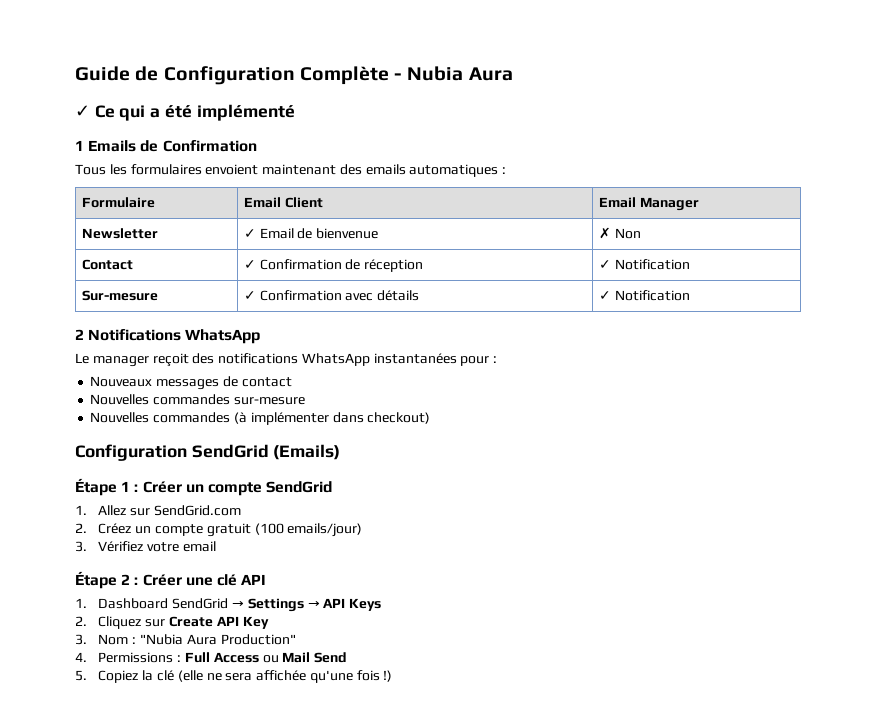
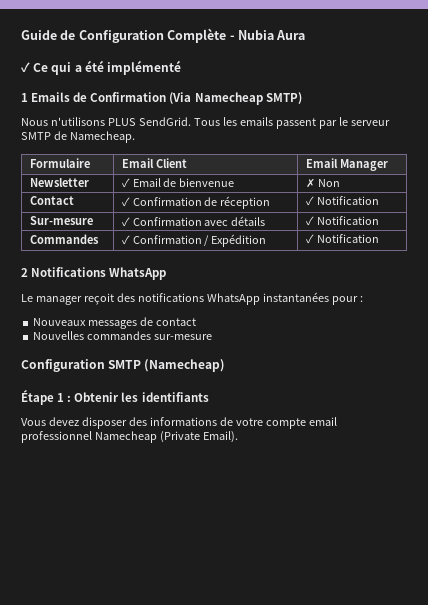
[75,164,507,177] // Tous les formulaires envoient maintenant des emails automatiques : -> [169,92,302,105] [21,117,390,129] [21,131,135,143] (Via Namecheap SMTP) // Nous n'utilisons PLUS SendGrid. Tous les emails passent par le serveur SMTP de Namecheap.
(690, 295) none -> [29,234,99,244] [121,234,267,247] [305,234,379,244] // Commandes | ✓ Confirmation / Expédition | ✓ Notification
[90,412,431,425] [75,444,341,461] // Nouvelles commandes (à implémenter dans checkout) // Configuration SendGrid (Emails) -> [21,359,226,372] // Configuration SMTP (Namecheap)
[142,481,333,496] [75,505,241,516] [75,523,363,537] [75,541,216,552] [75,571,267,589] [75,598,382,612] [75,616,269,629] [75,634,296,645] [75,652,348,663] [75,670,393,683] Créer un compte SendGrid // 1. Allez sur SendGrid.com // 2. Créez un compte gratuit (100 emails/jour) // 3. Vérifiez votre email // Étape 2 : Créer une clé API // 1. Dashboard SendGrid → Settings → API Keys // 2. Cliquez sur Create API Key // 3. Nom : "Nubia Aura Production" // 4. Permissions : Full Access ou Mail Send // 5. Copiez la clé (elle ne sera affichée qu'une fois !) -> [74,392,209,402] [21,417,337,429] [21,431,238,443] Obtenir les identifiants // Vous devez disposer des informations de votre compte email professionnel Namecheap (Private Email).

